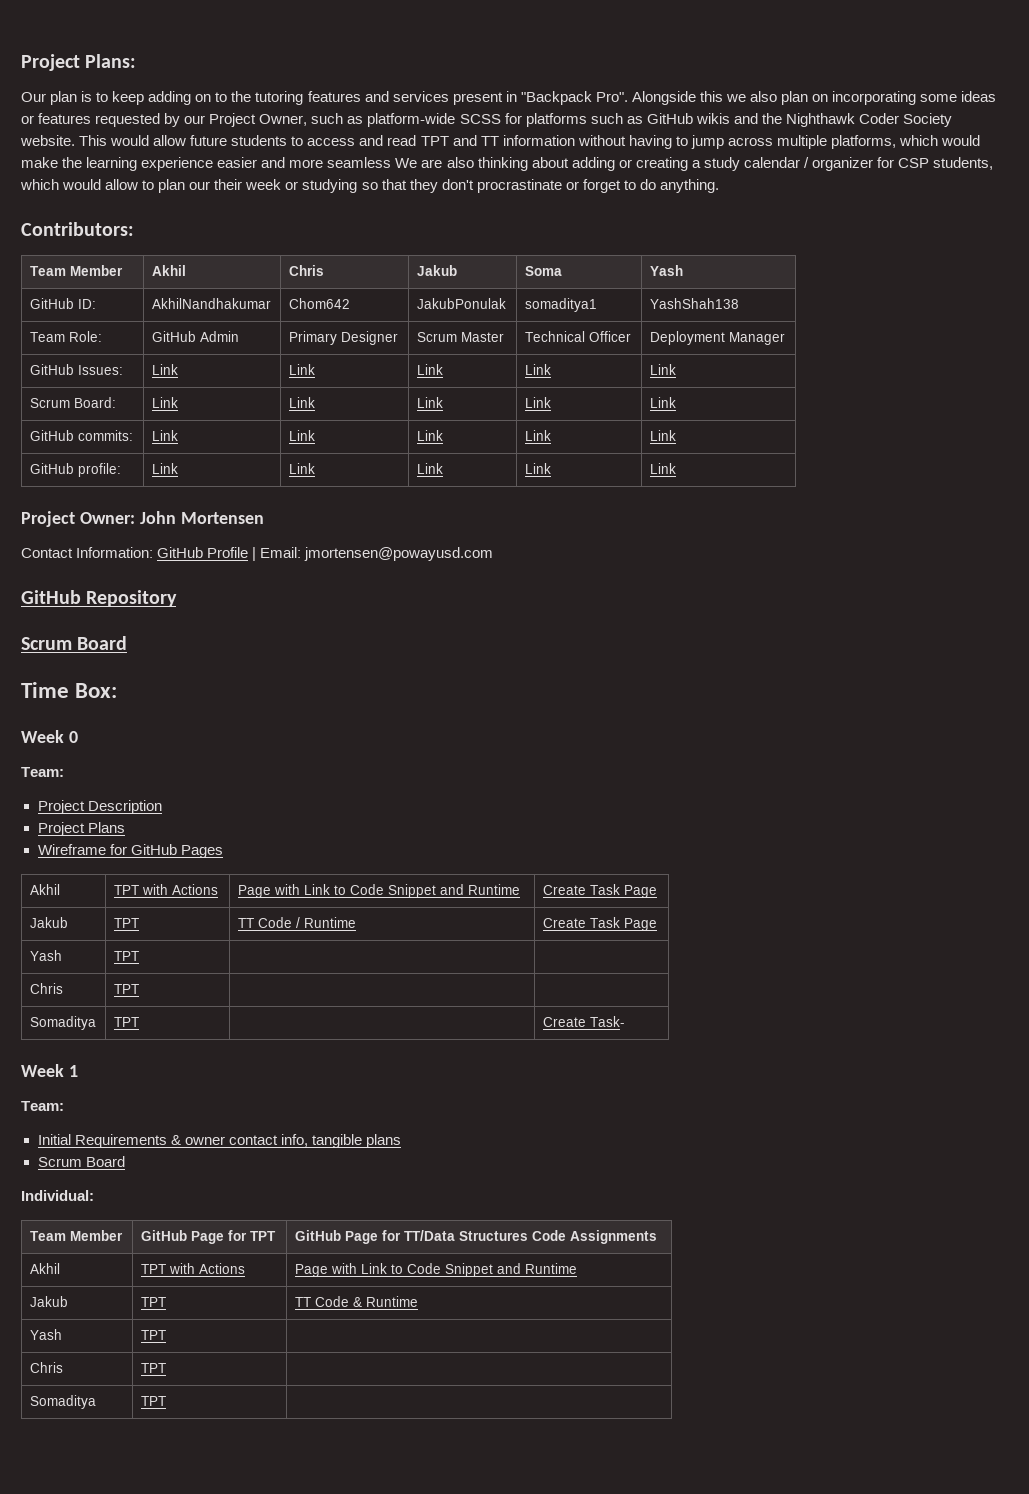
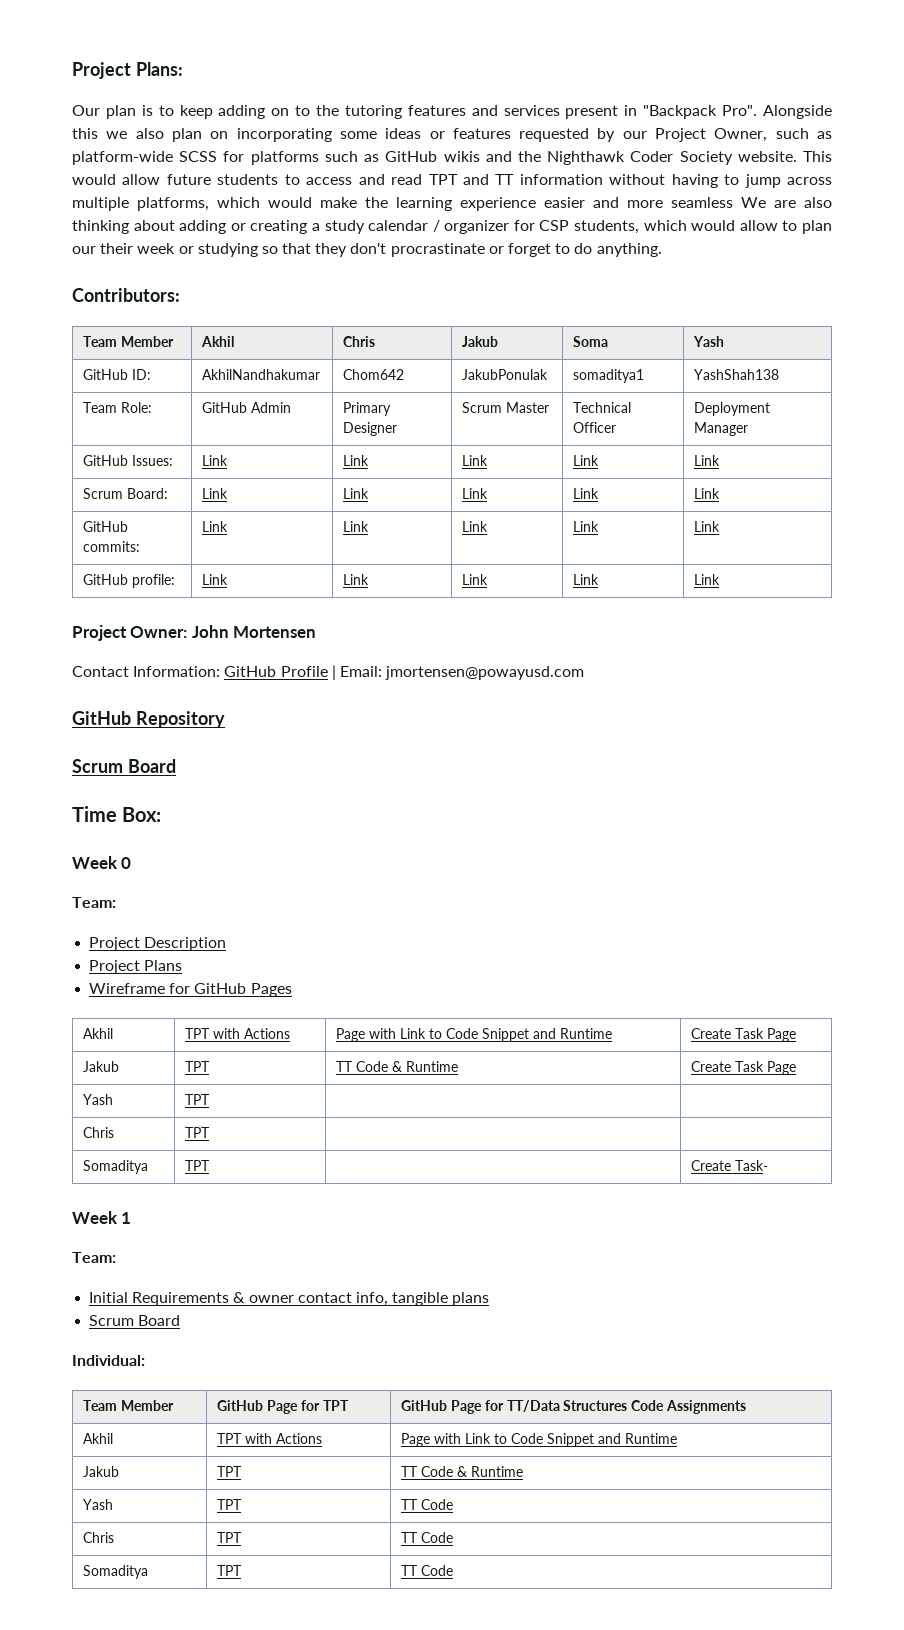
[295,917,300,928] / -> [392,1061,403,1072] &
[29,1362,63,1373] [140,1363,166,1373] [29,1395,96,1409] [140,1396,166,1406] // Chris | TPT | // Somaditya | TPT | -> [401,1499,454,1510] [83,1532,115,1543] [217,1532,243,1543] [401,1532,454,1543] [83,1565,149,1579] [217,1565,243,1576] [401,1565,454,1576] TT Code // Chris | TPT | TT Code // Somaditya | TPT | TT Code

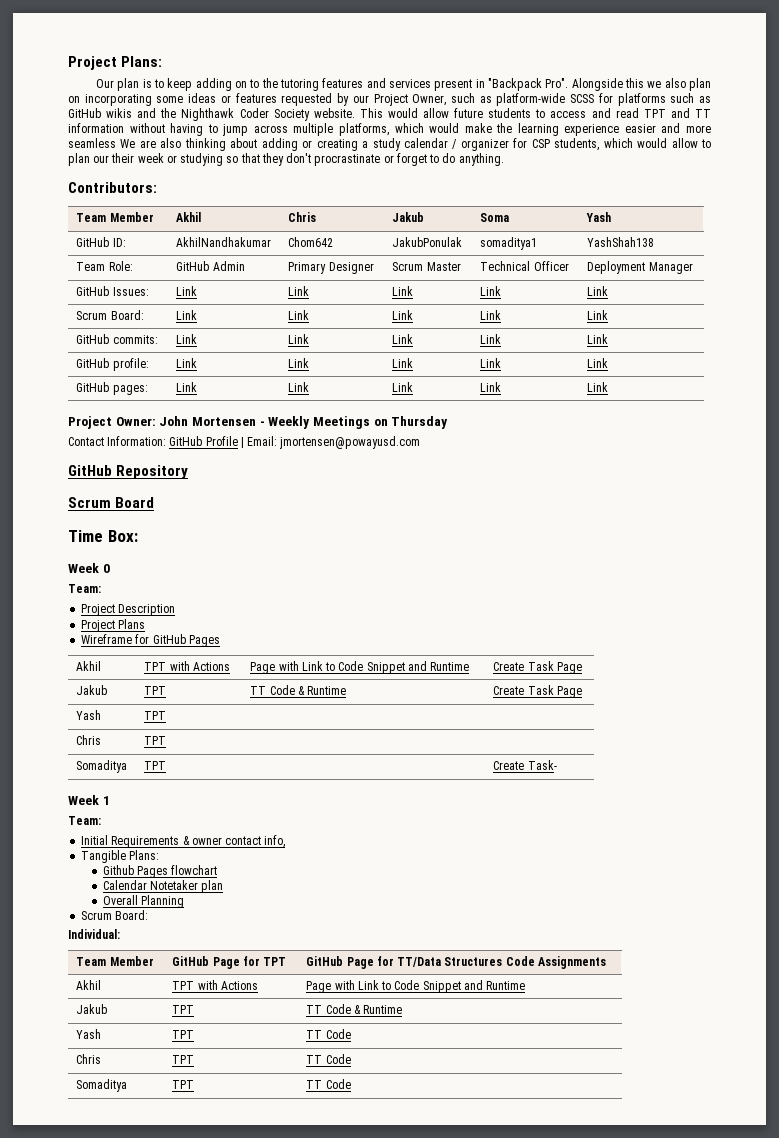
(721, 579) none -> [76,382,148,395] [176,382,198,392] [288,382,310,392] [392,382,414,392] [480,382,502,392] [587,382,609,392] // GitHub pages: | Link | Link | Link | Link | Link
(317, 632) none -> [259,416,449,429] - Weekly Meetings on Thursday
[392,1292,490,1306] [89,1315,181,1326] tangible plans // Scrum Board -> [81,850,160,863] [102,865,218,878] [102,880,224,893] [102,895,185,908] [81,910,149,920] // Tangible Plans: // Github Pages flowchart // Calendar Notetaker plan // Overall Planning // Scrum Board:

